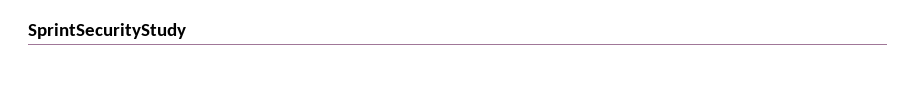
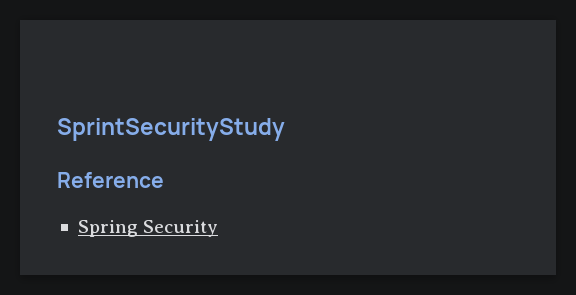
(186, 31) none -> [57,172,164,188] [77,220,219,237] // Reference // Spring Security

